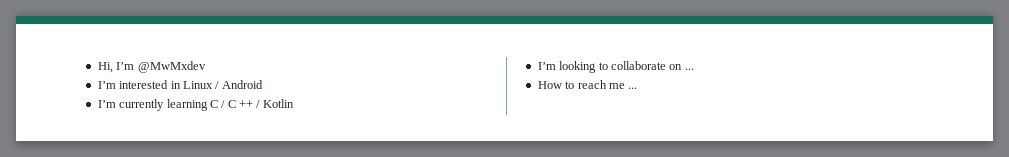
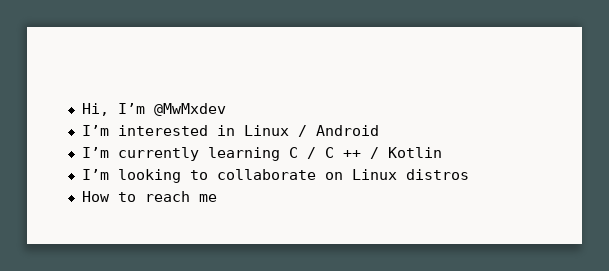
[684,68,694,70] ... -> [351,169,469,180] Linux distros
[628,87,638,89] ... -> (217, 198) none

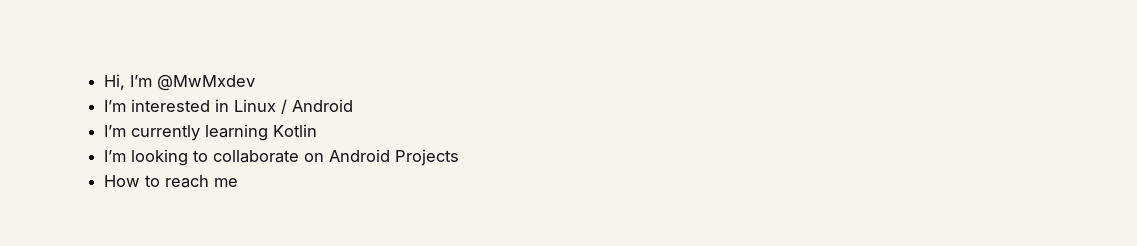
[288,147,379,159] C / C ++ / -> (269, 132) none
[351,169,469,180] Linux distros -> [329,149,460,166] Android Projects

